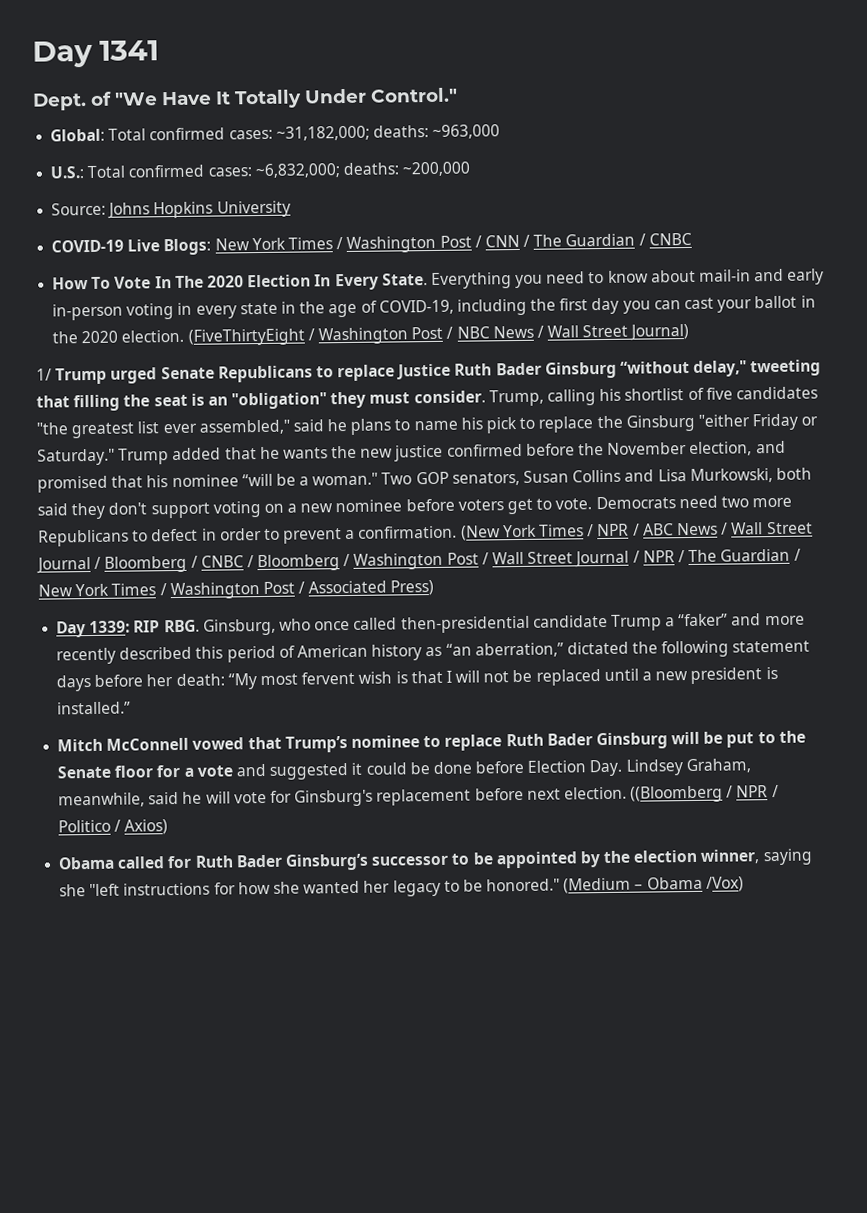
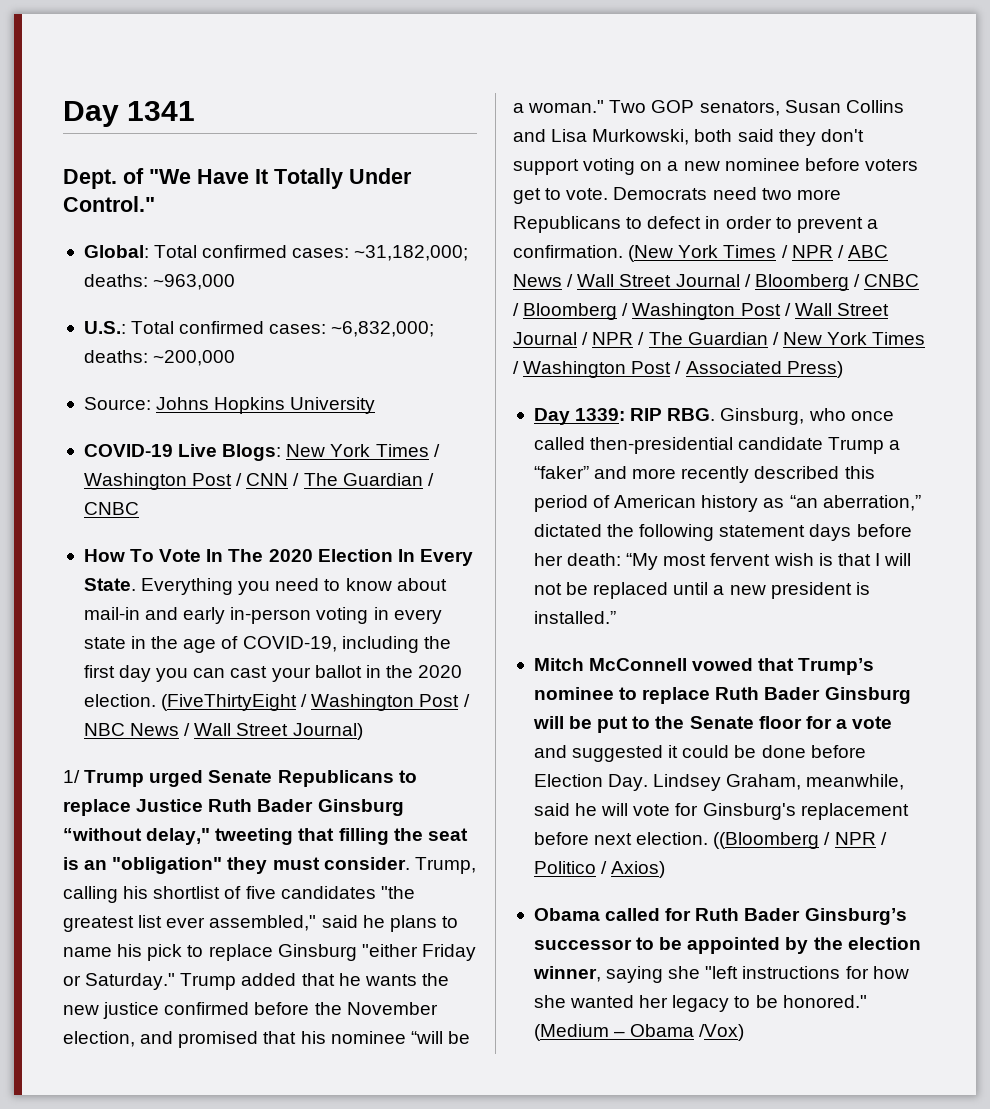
[596,415,623,429] the -> (273, 952) none

